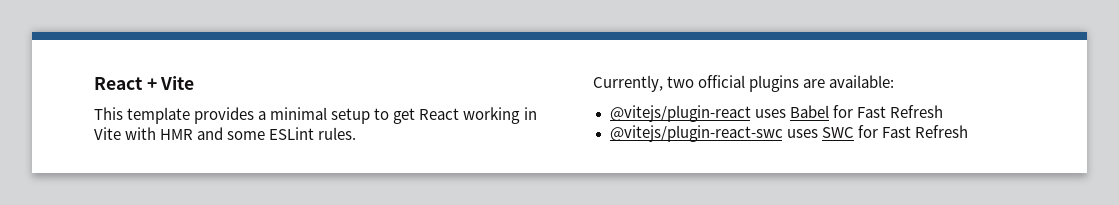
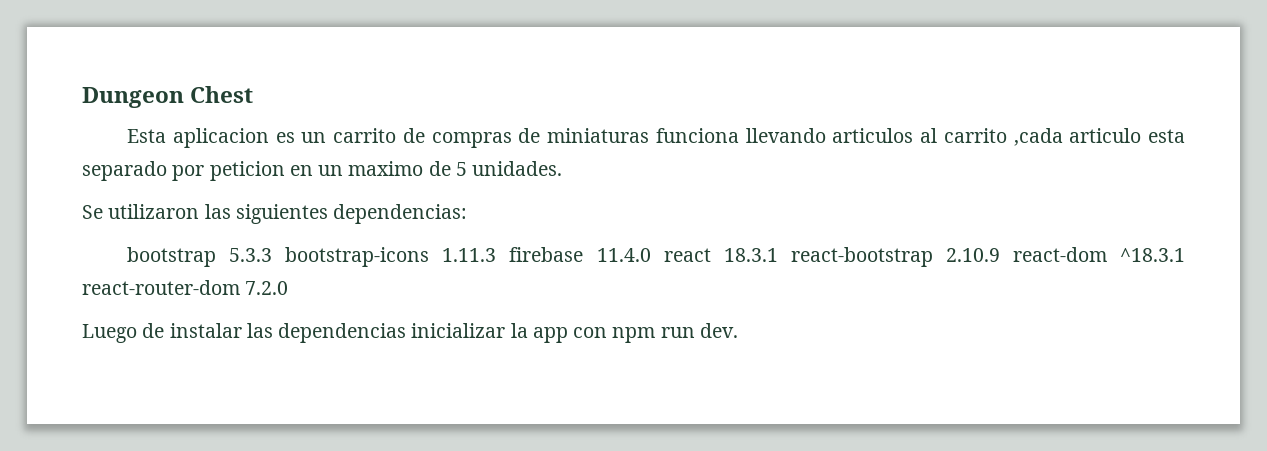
[94,76,195,90] [94,107,537,124] [94,127,357,140] [593,75,895,92] [609,105,943,122] [609,125,968,142] React + Vite // This template provides a minimal setup to get React working in Vite with HMR and some ESLint rules. // Currently, two official plugins are available: // @vitejs/plugin-react uses Babel for Fast Refresh // @vitejs/plugin-react-swc uses SWC for Fast Refresh -> [82,86,254,108] [127,128,1186,148] [82,161,563,181] [82,204,468,224] [127,247,1186,267] [82,280,289,295] [82,323,738,343] Dungeon Chest // Esta aplicacion es un carrito de compras de miniaturas funciona llevando articulos al carrito ,cada articulo esta separado por peticion en un maximo de 5 unidades. // Se utilizaron las siguientes dependencias: // bootstrap 5.3.3 bootstrap-icons 1.11.3 firebase 11.4.0 react 18.3.1 react-bootstrap 2.10.9 react-dom ^18.3.1 react-router-dom 7.2.0 // Luego de instalar las dependencias inicializar la app con npm run dev.

